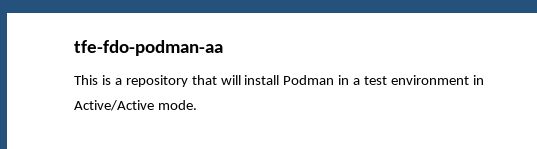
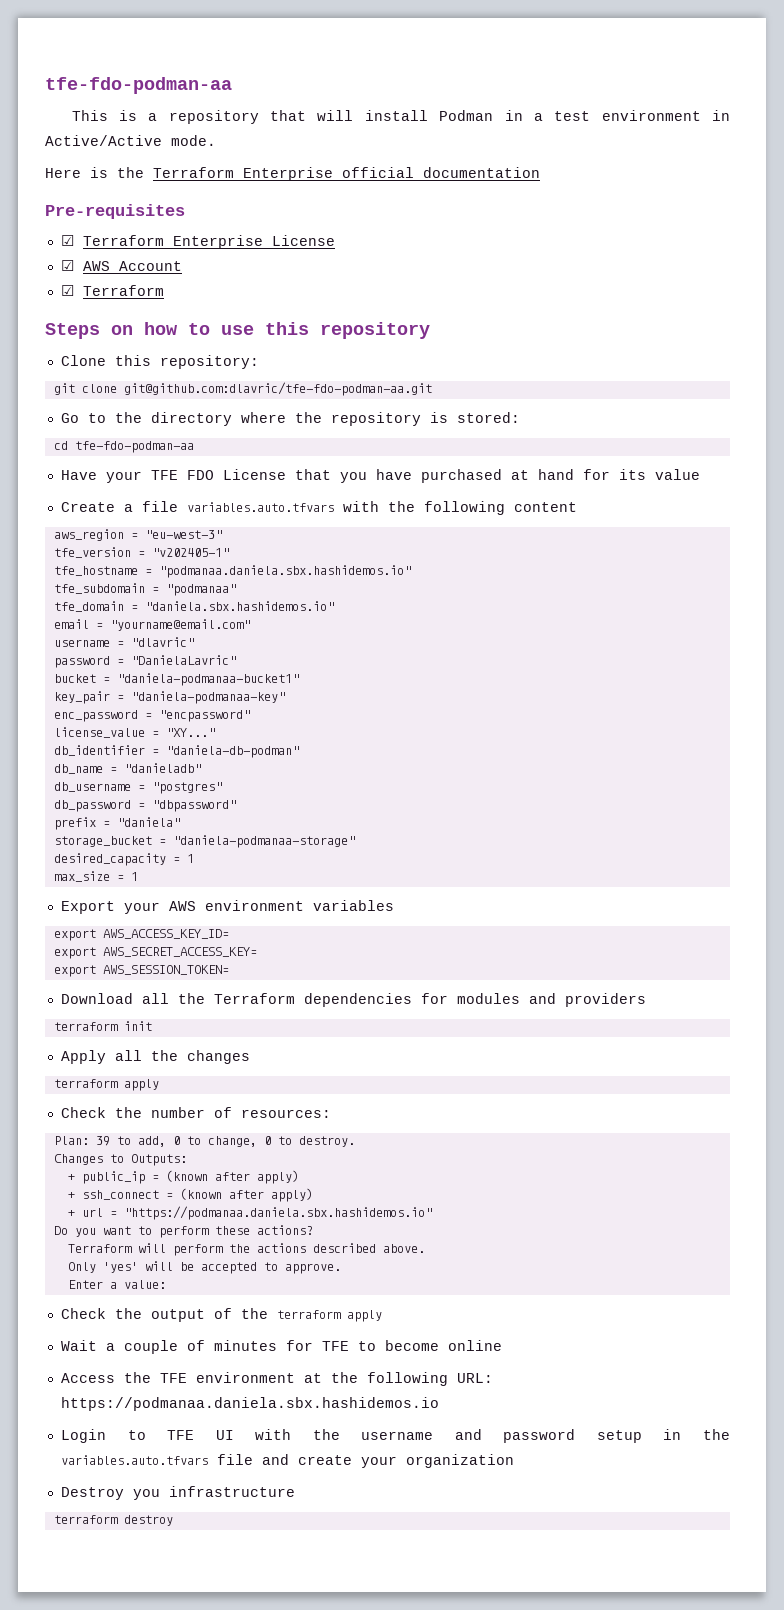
(197, 105) none -> [45,167,540,181] [45,204,185,219] [60,235,335,249] [60,260,182,271] [60,285,164,296] [45,322,430,339] [60,355,259,369] [53,382,432,396] [60,412,520,426] [53,441,194,453] [60,469,700,483] [60,501,577,515] [53,529,222,541] [53,547,229,558] [53,565,411,578] [53,583,236,596] [53,601,334,612] [53,619,250,631] [53,637,194,647] [53,655,236,668] [53,673,299,686] [53,691,285,704] [53,710,250,722] [53,727,215,738] [53,745,299,758] [53,763,201,774] [53,782,222,794] [53,800,236,812] [53,817,180,830] [53,835,355,848] [53,853,194,866] [53,871,138,882] [60,900,394,914] [53,929,229,941] [53,947,257,959] [53,965,229,977] [60,993,646,1007] [53,1021,152,1031] [60,1050,250,1064] [53,1079,159,1091] [60,1107,331,1118] [53,1136,355,1147] [53,1154,187,1166] [67,1170,299,1184] [67,1188,313,1202] [67,1206,432,1220] [53,1225,313,1238] [67,1243,425,1256] [67,1261,341,1274] [67,1280,166,1289] [60,1308,382,1322] [60,1340,502,1354] [60,1372,493,1386] [60,1397,439,1411] [60,1429,730,1443] [60,1454,514,1468] [60,1486,295,1500] [53,1515,173,1526] // Here is the Terraform Enterprise official documentation // Pre-requisites // ☑ Terraform Enterprise License // ☑ AWS Account // ☑ Terraform // Steps on how to use this repository // Clone this repository: // git clone git@github.com:dlavric/tfe-fdo-podman-aa.git // Go to the directory where the repository is stored: // cd tfe-fdo-podman-aa // Have your TFE FDO License that you have purchased at hand for its value // Create a file variables.auto.tfvars with the following content // aws_region = "eu-west-3" // tfe_version = "v202405-1" // tfe_hostname = "podmanaa.daniela.sbx.hashidemos.io" // tfe_subdomain = "podmanaa" // tfe_domain = "daniela.sbx.hashidemos.io" // email = "yourname@email.com" // username = "dlavric" // password = "DanielaLavric" // bucket = "daniela-podmanaa-bucket1" // key_pair = "daniela-podmanaa-key" // enc_password = "encpassword" // license_value = "XY..." // db_identifier = "daniela-db-podman" // db_name = "danieladb" // db_username = "postgres" // db_password = "dbpassword" // prefix = "daniela" // storage_bucket = "daniela-podmanaa-storage" // desired_capacity = 1 // max_size = 1 // Export your AWS environment variables // export AWS_ACCESS_KEY_ID= // export AWS_SECRET_ACCESS_KEY= // export AWS_SESSION_TOKEN= // Download all the Terraform dependencies for modules and providers // terraform init // Apply all the changes // terraform apply // Check the number of resources: // Plan: 39 to add, 0 to change, 0 to destroy. // Changes to Outputs: // + public_ip = (known after apply) // + ssh_connect = (known after apply) // + url = "https://podmanaa.daniela.sbx.hashidemos.io" // Do you want to perform these actions? // Terraform will perform the actions described above. // Only 'yes' will be accepted to approve. // Enter a value: // Check the output of the terraform apply // Wait a couple of minutes for TFE to become online // Access the TFE environment at the following URL: https://podmanaa.daniela.sbx.hashidemos.io // Login to TFE UI with the username and password setup in the variables.auto.tfvars file and create your organization // Destroy you infrastructure // terraform destroy

